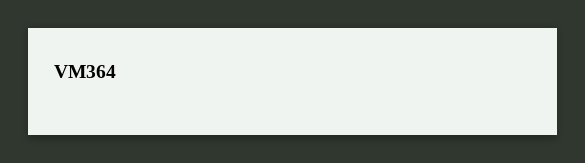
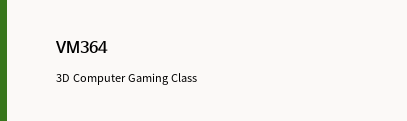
(116, 71) none -> [56,73,197,85] // 3D Computer Gaming Class

